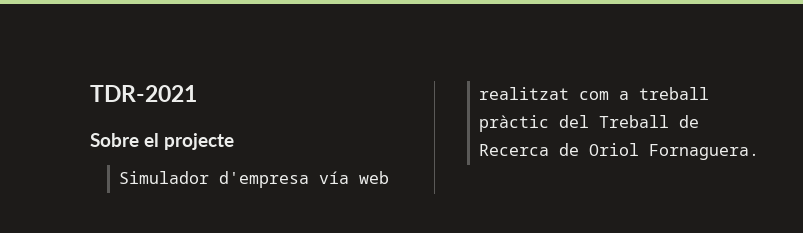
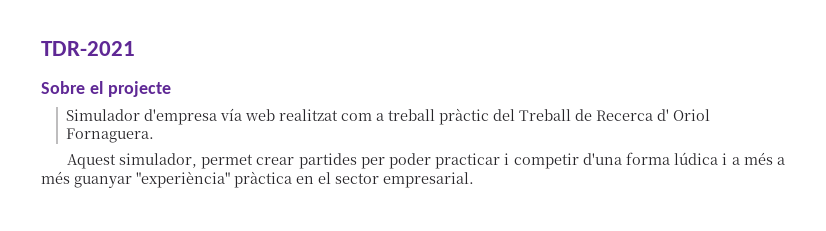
[558,143,579,156] de -> [657,109,670,121] d'
(759, 152) none -> [66,152,785,169] [41,171,474,188] // Aquest simulador, permet crear partides per poder practicar i competir d'una forma lúdica i a més a més guanyar "experiència" pràctica en el sector empresarial.

